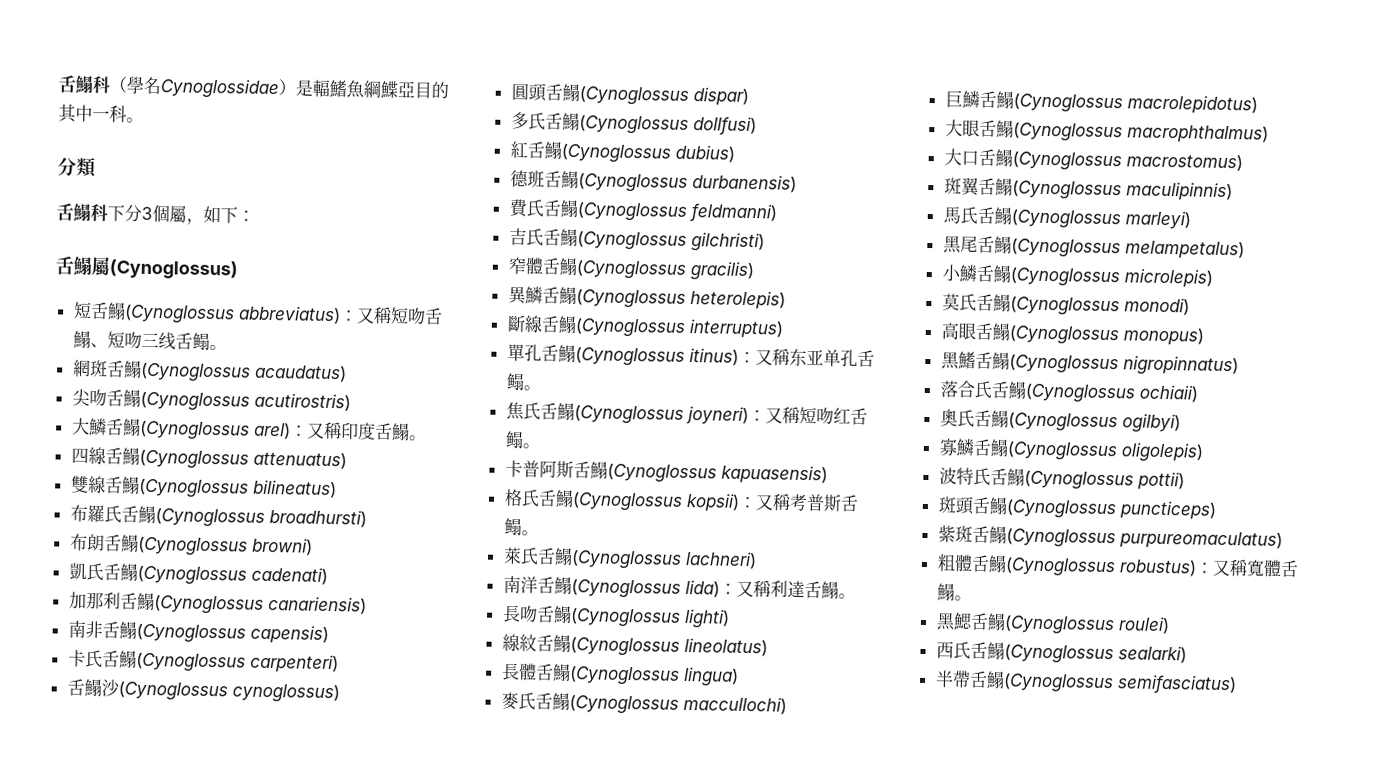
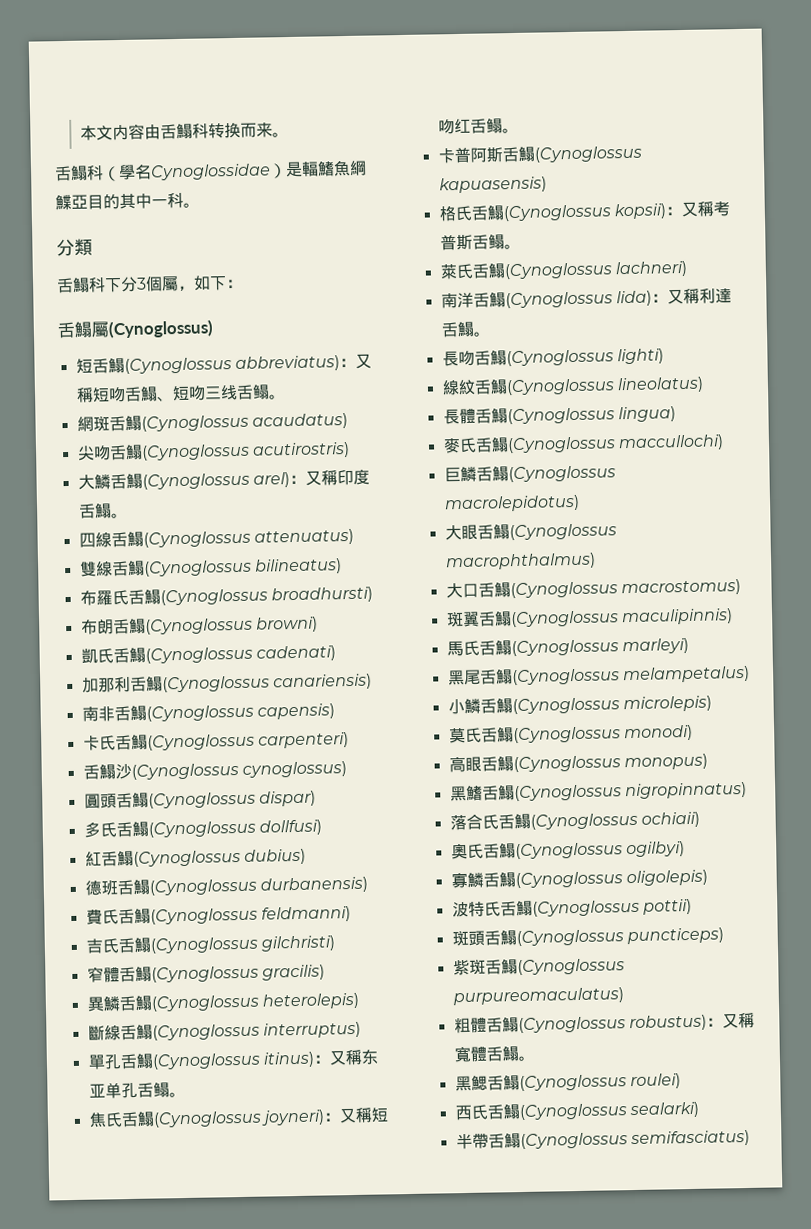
(58, 84) none -> [79,122,289,141] 本文内容由舌鰨科转换而来。 //

